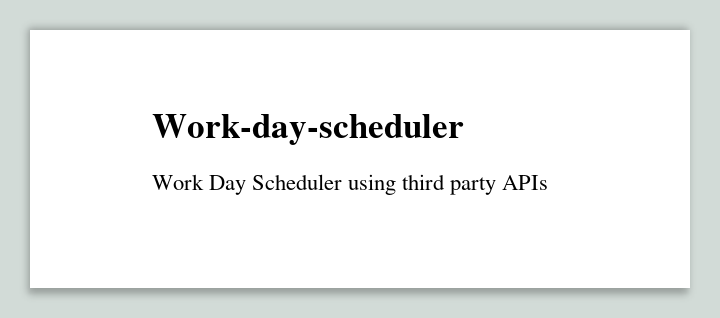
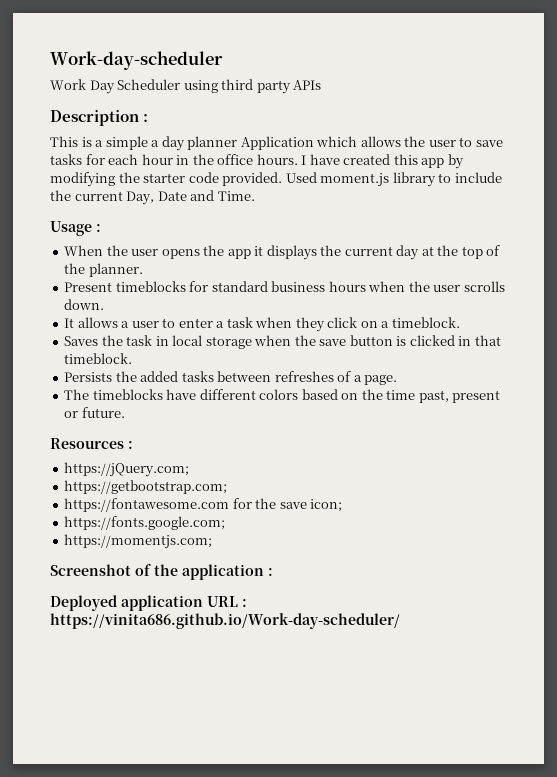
(549, 182) none -> [50,110,149,126] [50,136,503,151] [50,154,464,169] [50,172,502,187] [50,190,255,205] [50,221,101,236] [64,245,501,260] [64,263,143,277] [64,281,505,292] [64,299,105,310] [64,317,460,332] [64,335,501,349] [64,353,133,364] [64,371,398,385] [64,389,501,403] [64,407,125,418] [50,438,133,449] [64,462,190,477] [64,480,228,494] [64,498,343,512] [64,516,226,530] [64,534,213,549] [50,564,273,580] [50,595,247,611] [50,613,400,629] // Description : // This is a simple a day planner Application which allows the user to save tasks for each hour in the office hours. I have created this app by modifying the starter code provided. Used moment.js library to include the current Day, Date and Time. // Usage : // When the user opens the app it displays the current day at the top of the planner. // Present timeblocks for standard business hours when the user scrolls down. // It allows a user to enter a task when they click on a timeblock. // Saves the task in local storage when the save button is clicked in that timeblock. // Persists the added tasks between refreshes of a page. // The timeblocks have different colors based on the time past, present or future. // Resources : // https://jQuery.com; // https://getbootstrap.com; // https://fontawesome.com for the save icon; // https://fonts.google.com; // https://momentjs.com; // Screenshot of the application : // Deployed application URL : https://vinita686.github.io/Work-day-scheduler/

